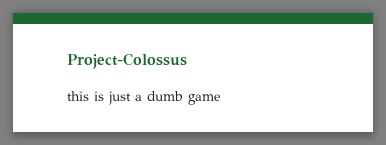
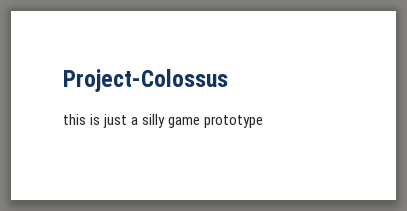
[147,91,221,105] dumb game -> [142,114,264,128] silly game prototype

